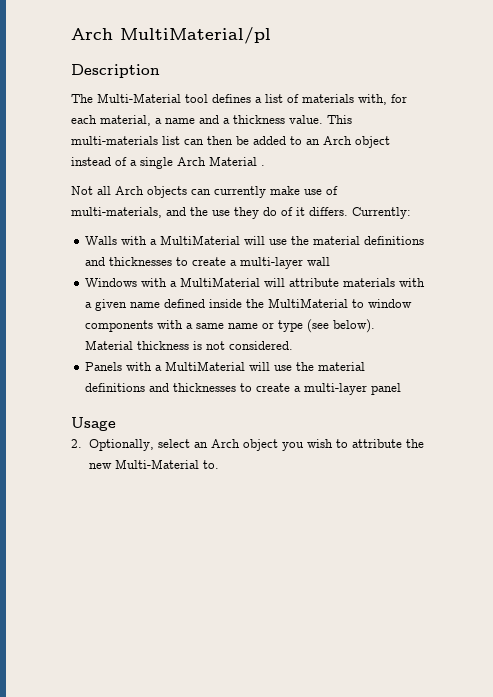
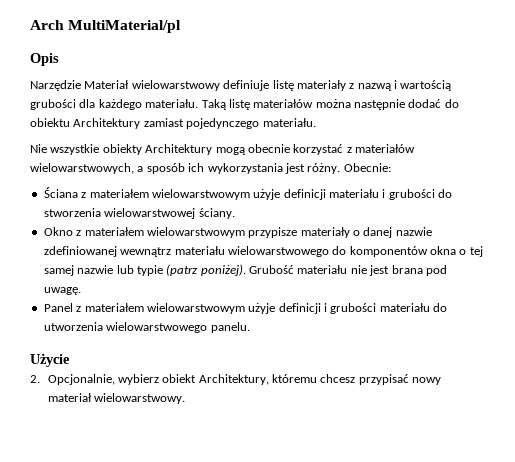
[71,64,160,78] [71,93,407,105] [71,115,352,126] [71,136,390,148] [71,156,265,169] [71,186,338,198] [71,207,411,219] [85,235,425,245] [85,257,331,269] [85,277,426,287] [85,298,413,311] [85,319,376,333] [85,340,294,350] [85,361,366,371] [85,383,402,395] [71,417,116,431] [71,439,424,451] [88,459,219,469] Description // The Multi-Material tool defines a list of materials with, for each material, a name and a thickness value. This multi-materials list can then be added to an Arch object instead of a single Arch Material . // Not all Arch objects can currently make use of multi-materials, and the use they do of it differs. Currently: // Walls with a MultiMaterial will use the material definitions and thicknesses to create a multi-layer wall // Windows with a MultiMaterial will attribute materials with a given name defined inside the MultiMaterial to window components with a same name or type (see below). Material thickness is not considered. // Panels with a MultiMaterial will use the material definitions and thicknesses to create a multi-layer panel // Usage // 2. Optionally, select an Arch object you wish to attribute the new Multi-Material to. -> [30,53,59,66] [30,80,453,91] [30,99,459,110] [30,118,316,129] [30,144,415,155] [30,163,391,174] [43,187,453,200] [43,208,235,219] [43,227,432,238] [43,246,483,257] [43,264,447,276] [43,287,81,295] [43,303,448,314] [43,322,250,333] [30,353,70,367] [30,374,442,385] [47,393,185,404] Opis // Narzędzie Materiał wielowarstwowy definiuje listę materiały z nazwą i wartością grubości dla każdego materiału. Taką listę materiałów można następnie dodać do obiektu Architektury zamiast pojedynczego materiału. // Nie wszystkie obiekty Architektury mogą obecnie korzystać z materiałów wielowarstwowych, a sposób ich wykorzystania jest różny. Obecnie: // Ściana z materiałem wielowarstwowym użyje definicji materiału i grubości do stworzenia wielowarstwowej ściany. // Okno z materiałem wielowarstwowym przypisze materiały o danej nazwie zdefiniowanej wewnątrz materiału wielowarstwowego do komponentów okna o tej samej nazwie lub typie (patrz poniżej). Grubość materiału nie jest brana pod uwagę. // Panel z materiałem wielowarstwowym użyje definicji i grubości materiału do utworzenia wielowarstwowego panelu. // Użycie // 2. Opcjonalnie, wybierz obiekt Architektury, któremu chcesz przypisać nowy materiał wielowarstwowy.

